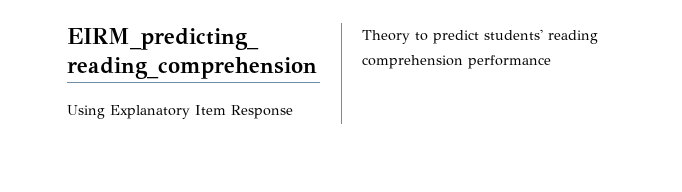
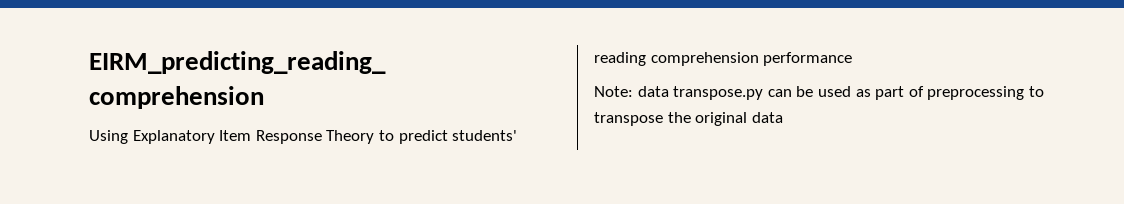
(551, 62) none -> [594,86,1044,100] [594,112,783,126] // Note: data transpose.py can be used as part of preprocessing to transpose the original data

